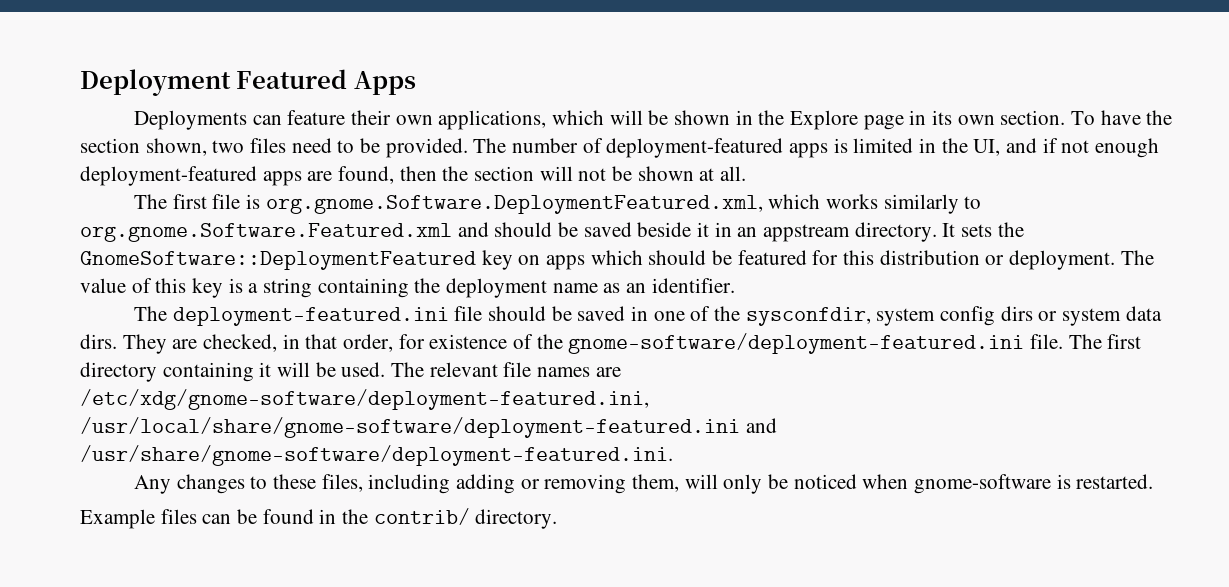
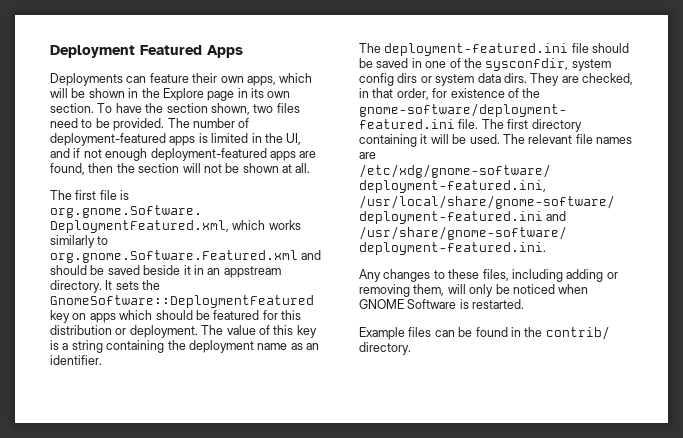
[438,110,547,130] applications, -> [246,76,276,86] apps,
[913,474,1051,494] gnome-software -> [359,299,457,309] GNOME Software

